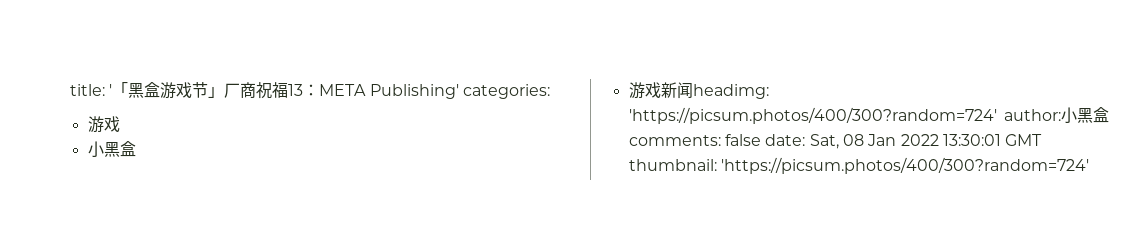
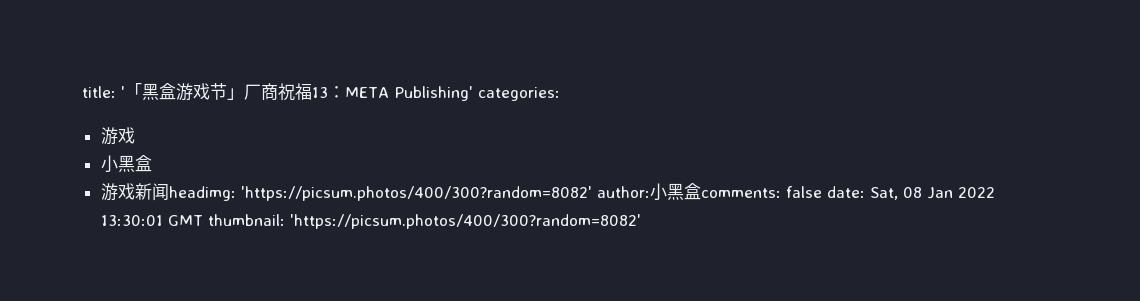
[628,107,997,124] 'https://picsum.photos/400/300?random=724' -> [240,186,592,201] 'https://picsum.photos/400/300?random=8082'
[720,157,1089,174] 'https://picsum.photos/400/300?random=724' -> [289,214,641,229] 'https://picsum.photos/400/300?random=8082'

